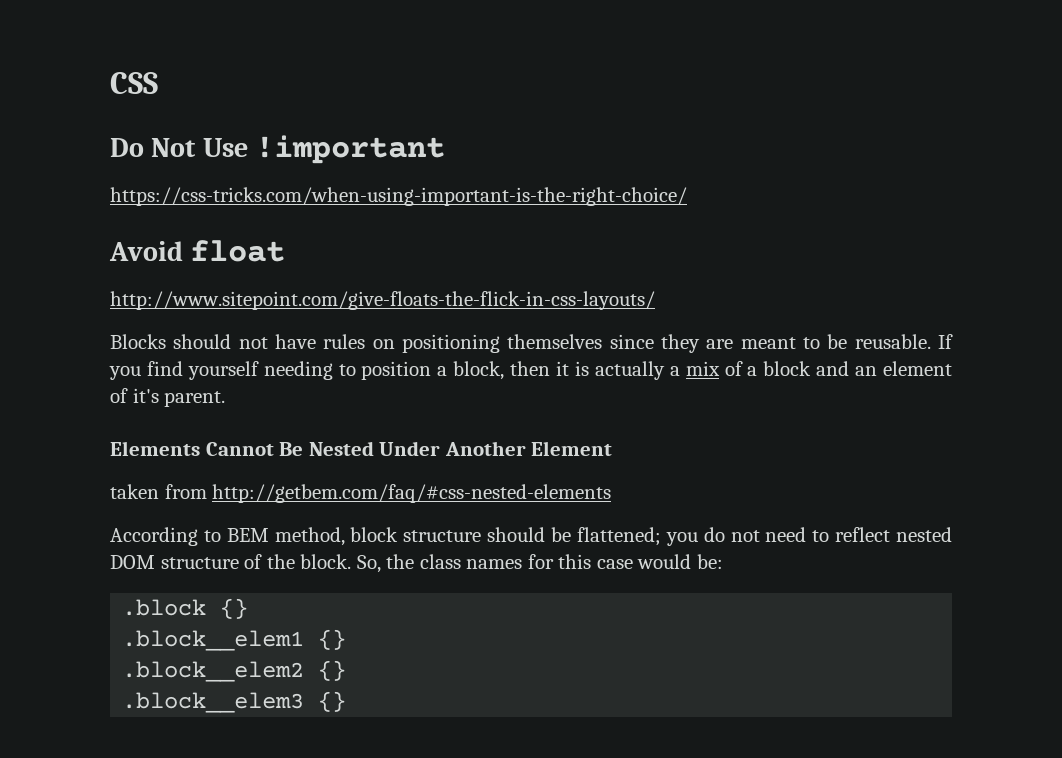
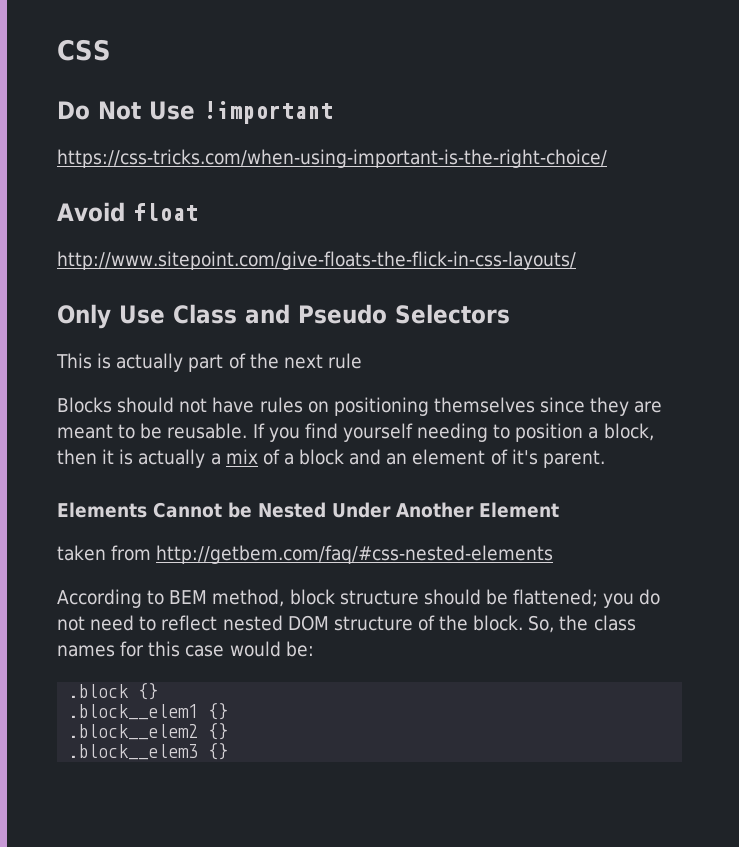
(655, 300) none -> [57,304,510,329] [56,353,362,372] // Only Use Class and Pseudo Selectors // This is actually part of the next rule
[279,442,304,456] Be -> [228,502,252,518] be

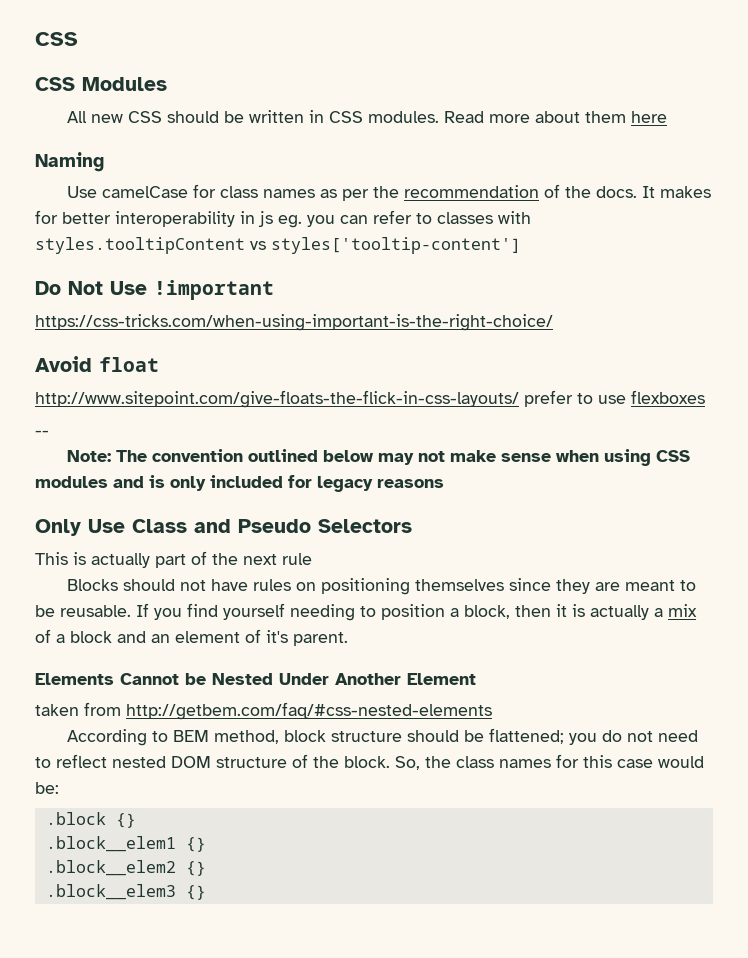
[57,39,111,61] CSS -> [35,32,78,46] [35,77,167,91] [66,110,667,123] [35,152,104,172] [66,184,711,201] [35,210,531,228] [35,237,521,254] CSS // CSS Modules // All new CSS should be written in CSS modules. Read more about them here // Naming // Use camelCase for class names as per the recommendation of the docs. It makes for better interoperability in js eg. you can refer to classes with styles.tooltipContent vs styles['tooltip-content']
(576, 260) none -> [524,390,705,407] [35,430,49,436] [66,449,690,466] [35,475,444,492] prefer to use flexboxes // -- // Note: The convention outlined below may not make sense when using CSS modules and is only included for legacy reasons

